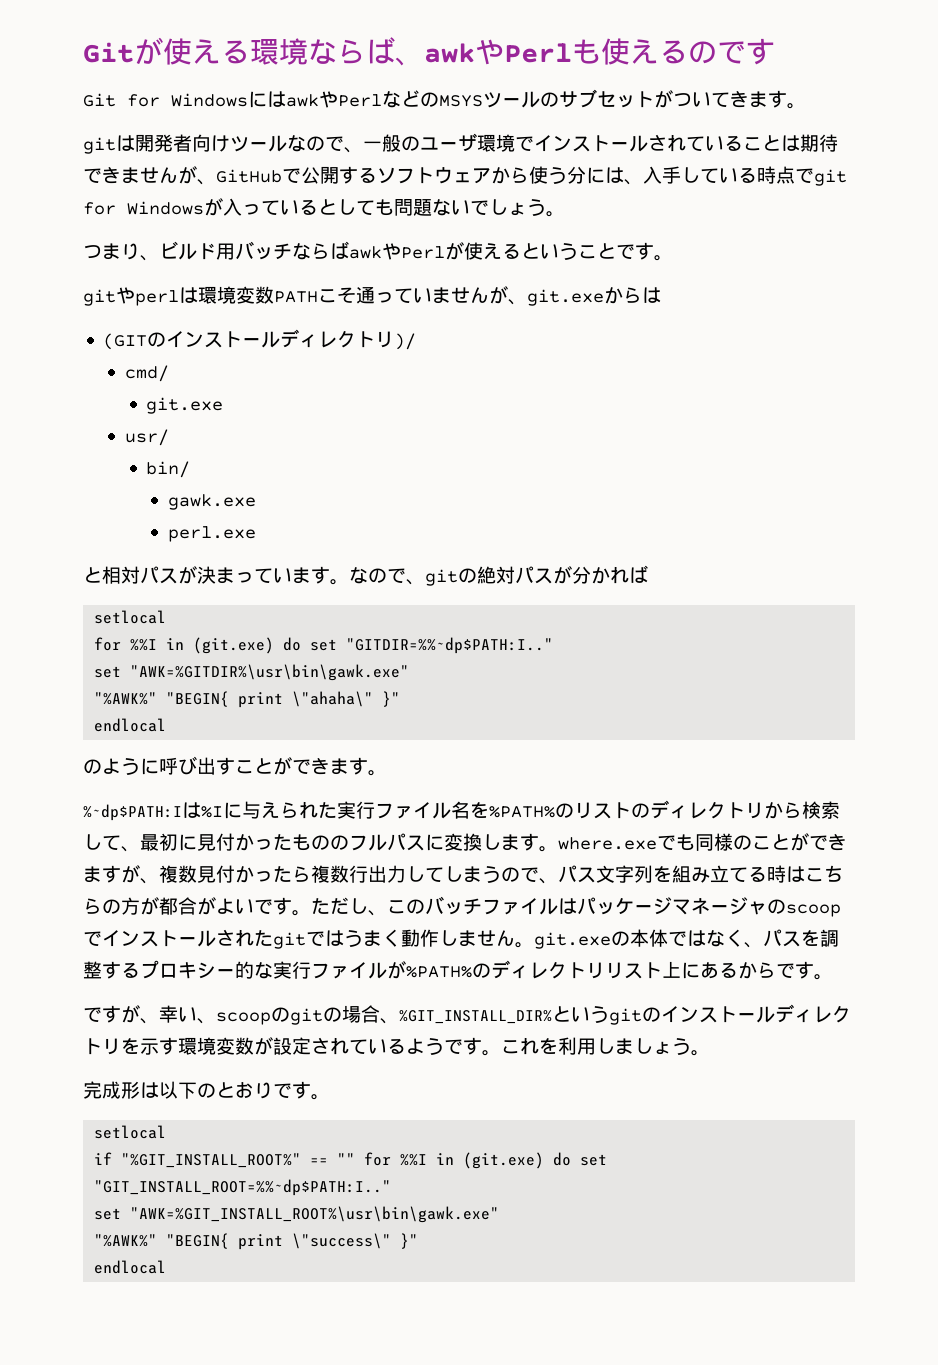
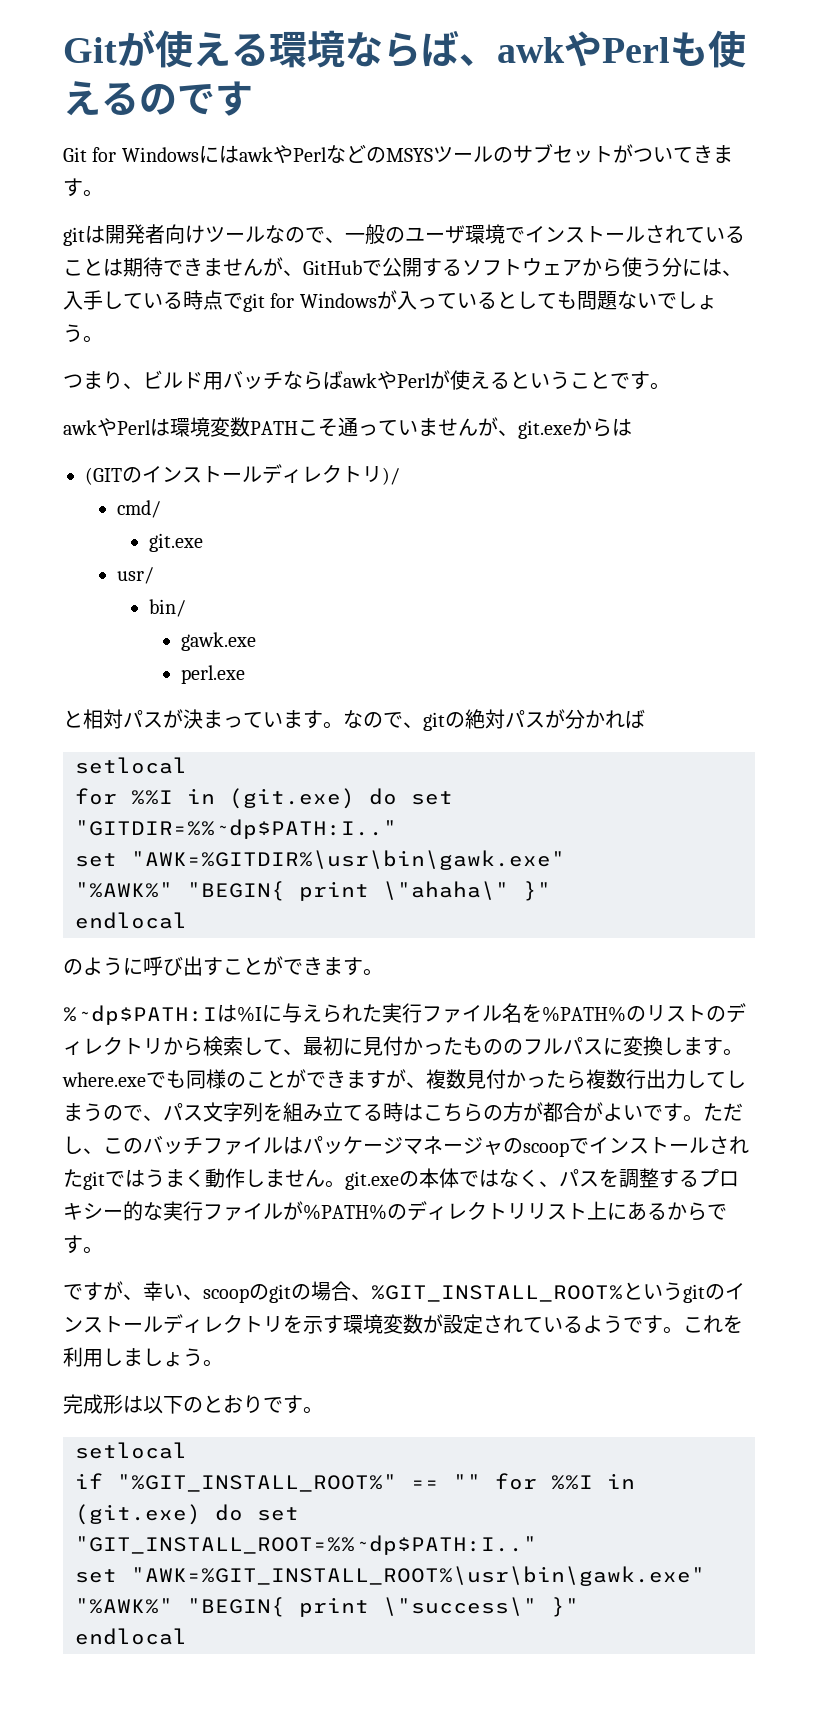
[83,287,179,306] gitやperl -> [63,418,151,437] awkやPerl
[399,1010,552,1024] %GIT_INSTALL_DIR% -> [371,1285,623,1302] %GIT_INSTALL_ROOT%

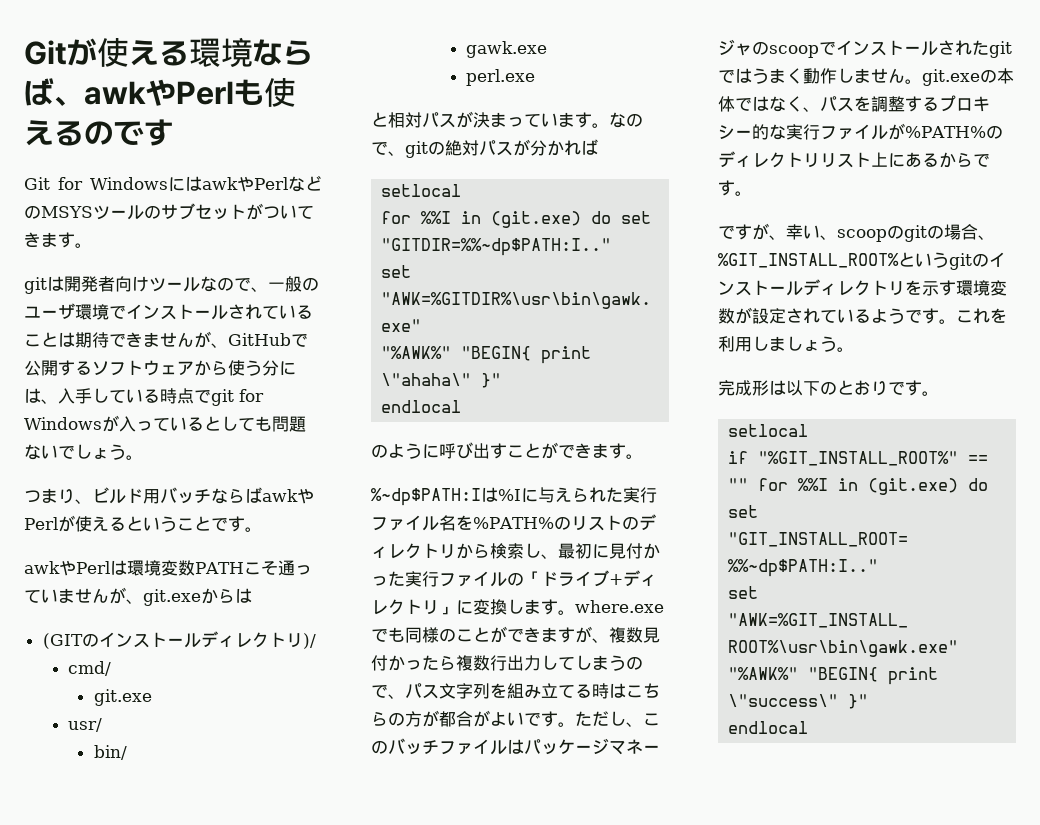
[263,1039,283,1055] て -> (541, 550) none
[463,1037,603,1055] もののフルパス -> [405,570,657,587] [371,599,456,615] 実行ファイルの「ドライブ+ディレクトリ」

